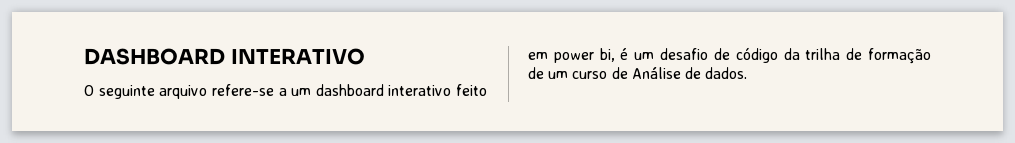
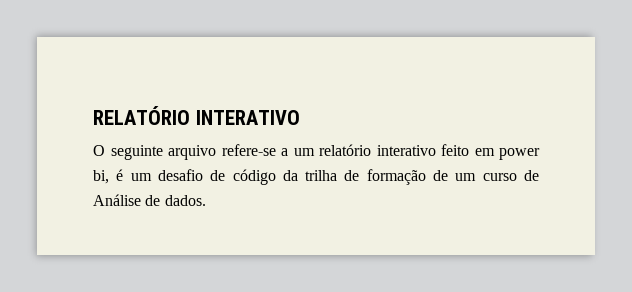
[84,48,225,65] DASHBOARD -> [93,106,190,125] RELATÓRIO
[315,84,384,96] dashboard -> [319,144,371,156] relatório

